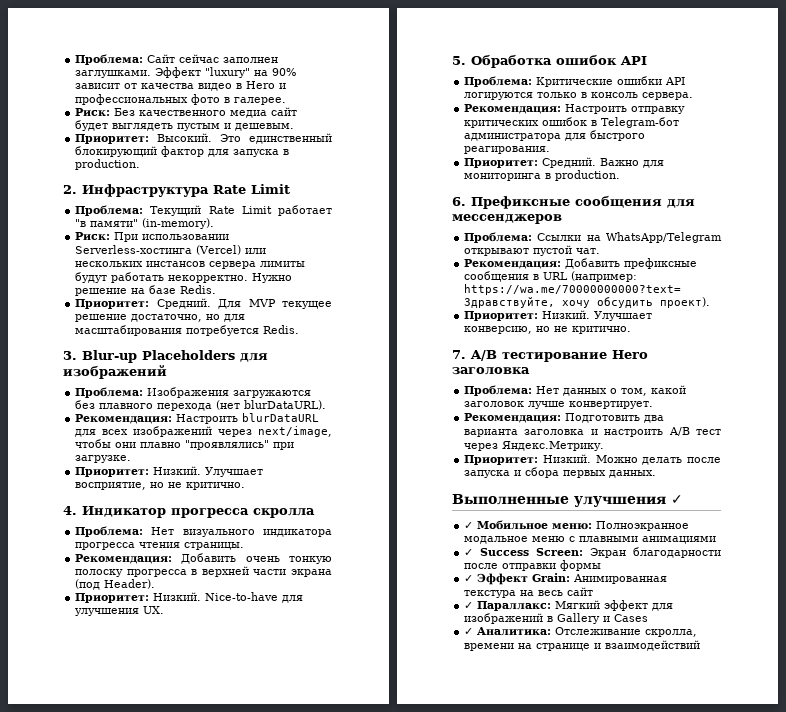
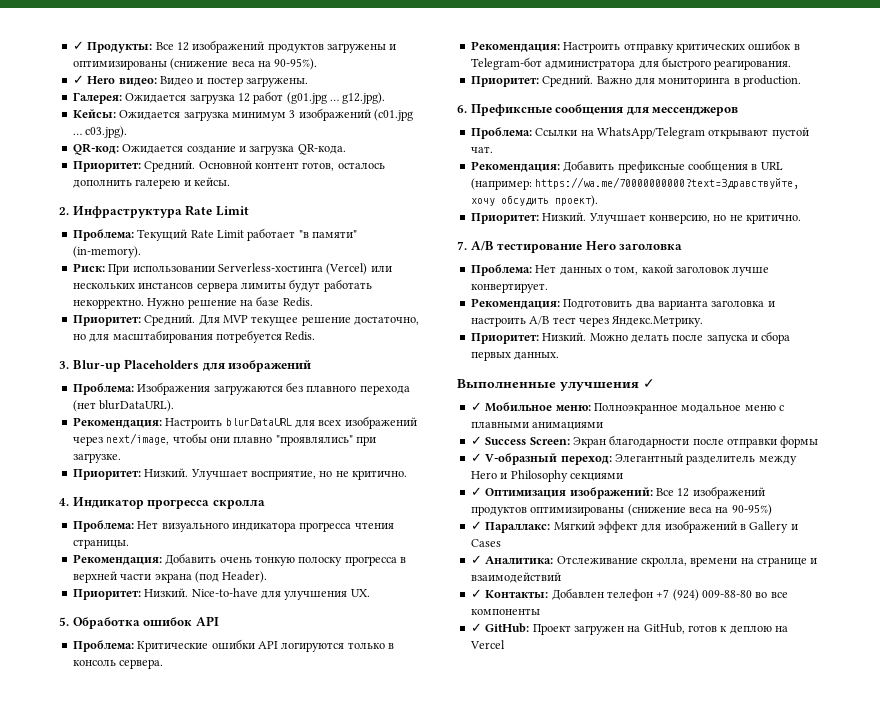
[75,54,279,65] [75,67,297,78] [75,81,287,91] [75,94,287,105] [75,107,298,118] [75,120,295,131] [75,133,332,144] [75,146,290,157] [75,159,141,170] Проблема: Сайт сейчас заполнен заглушками. Эффект "luxury" на 90% зависит от качества видео в Hero и профессиональных фото в галерее. // Риск: Без качественного медиа сайт будет выглядеть пустым и дешевым. // Приоритет: Высокий. Это единственный блокирующий фактор для запуска в production. -> [72,40,397,53] [72,58,318,70] [72,75,308,87] [72,91,386,104] [72,108,413,121] [72,126,128,138] [72,143,346,155] [72,160,385,172] [72,177,230,189] ✓ Продукты: Все 12 изображений продуктов загружены и оптимизированы (снижение веса на 90-95%). // ✓ Hero видео: Видео и постер загружены. // Галерея: Ожидается загрузка 12 работ (g01.jpg … g12.jpg). // Кейсы: Ожидается загрузка минимум 3 изображений (c01.jpg … c03.jpg). // QR-код: Ожидается создание и загрузка QR-кода. // Приоритет: Средний. Основной контент готов, осталось дополнить галерею и кейсы.
[477,573,668,585] [464,587,594,598] Эффект Grain: Анимированная текстура на весь сайт -> [485,453,797,465] [470,470,623,482] [470,486,765,499] [470,504,772,516] V-образный переход: Элегантный разделитель между Hero и Philosophy секциями // ✓ Оптимизация изображений: Все 12 изображений продуктов оптимизированы (снижение веса на 90-95%)
(701, 645) none -> [470,588,788,601] [470,608,540,615] [470,623,789,635] [469,640,505,649] // ✓ Контакты: Добавлен телефон +7 (924) 009-88-80 во все компоненты // ✓ GitHub: Проект загружен на GitHub, готов к деплою на Vercel

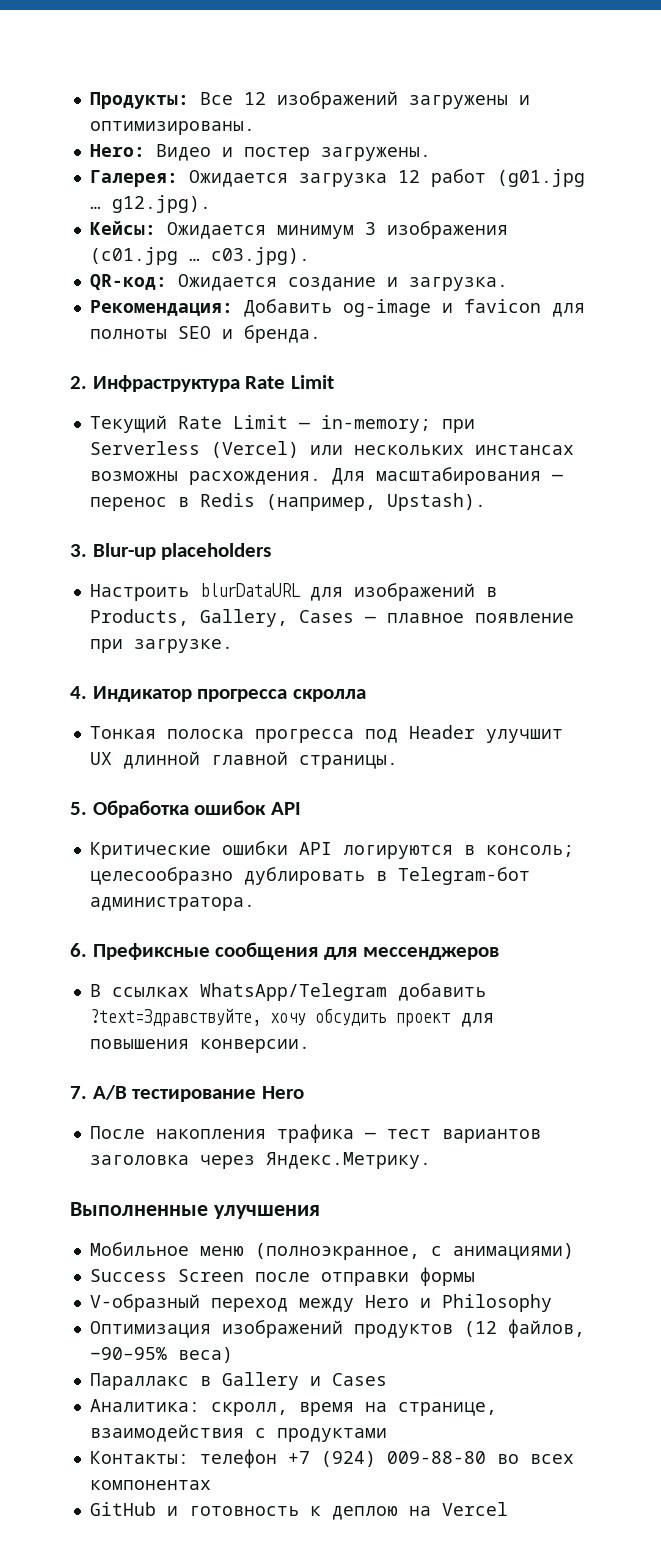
[72,41,84,50] ✓ -> (89, 100) none
[267,43,324,53] продуктов -> (398, 100) none
[72,58,318,70] [72,75,157,87] оптимизированы (снижение веса на 90-95%). // ✓ Hero видео: -> [89,121,255,135] [89,144,145,157] оптимизированы. // Hero:
[183,111,229,121] загрузка -> (266, 230) none
[298,108,371,121] изображений -> [386,221,508,239] изображения
[249,144,346,155] [72,160,385,172] [72,177,230,189] загрузка QR-кода. // Приоритет: Средний. Основной контент готов, осталось дополнить галерею и кейсы. -> [408,277,508,291] [89,299,585,317] [89,325,321,343] загрузка. // Рекомендация: Добавить og-image и favicon для полноты SEO и бренда.
[72,229,134,241] Проблема: -> (335, 382) none
[247,228,357,241] [72,246,141,258] [72,263,392,275] [72,279,372,292] [72,296,313,309] [72,314,419,326] [72,330,316,343] [59,359,312,372] [72,382,410,395] [72,400,175,412] [72,416,417,429] [72,433,376,446] [72,453,121,463] [72,468,407,480] [59,497,265,509] [72,520,394,532] [72,539,129,549] [72,553,406,566] [72,571,268,583] [72,588,370,600] работает "в памяти" (in-memory). // Риск: При использовании Serverless-хостинга (Vercel) или нескольких инстансов сервера лимиты будут работать некорректно. Нужно решение на базе Redis. // Приоритет: Средний. Для MVP текущее решение достаточно, но для масштабирования потребуется Redis. // 3. Blur-up Placeholders для изображений // Проблема: Изображения загружаются без плавного перехода (нет blurDataURL). // Рекомендация: Настроить blurDataURL для всех изображений через next/image, чтобы они плавно "проявлялись" при загрузке. // Приоритет: Низкий. Улучшает восприятие, но не критично. // 4. Индикатор прогресса скролла // Проблема: Нет визуального индикатора прогресса чтения страницы. // Рекомендация: Добавить очень тонкую полоску прогресса в верхней части экрана (под Header). // Приоритет: Низкий. Nice-to-have для улучшения UX. -> [298,415,475,433] [89,441,574,458] [89,467,563,485] [89,493,486,511] [70,543,272,560] [89,583,497,601] [89,609,574,627] [89,639,233,653] [70,686,367,702] [89,725,563,743] [89,751,398,769] — in-memory; при Serverless (Vercel) или нескольких инстансах возможны расхождения. Для масштабирования — перенос в Redis (например, Upstash). // 3. Blur-up placeholders // Настроить blurDataURL для изображений в Products, Gallery, Cases — плавное появление при загрузке. // 4. Индикатор прогресса скролла // Тонкая полоска прогресса под Header улучшит UX длинной главной страницы.
[72,640,134,652] Проблема: -> (302, 808) none
[347,642,394,649] [72,659,164,669] [470,40,800,53] [470,57,792,70] [470,75,801,87] только в консоль сервера. // Рекомендация: Настроить отправку критических ошибок в Telegram-бот администратора для быстрого реагирования. // Приоритет: Средний. Важно для мониторинга в production. -> [463,845,574,857] [89,867,530,885] [89,897,255,911] в консоль; целесообразно дублировать в Telegram-бот администратора.
[470,127,809,139] [470,146,493,153] [470,160,783,173] [470,177,800,190] [470,195,598,207] [470,212,801,224] [457,241,683,253] [470,264,770,276] [470,283,548,293] [470,298,775,310] [470,316,704,327] [470,331,791,344] [470,351,560,361] [457,379,655,391] [470,402,784,414] [470,422,604,430] [470,435,819,448] [470,453,797,465] [470,470,623,482] [470,486,765,499] [470,504,772,516] [470,520,798,533] [470,539,501,547] [470,555,818,567] [470,572,561,583] [470,588,604,600] Проблема: Ссылки на WhatsApp/Telegram открывают пустой чат. // Рекомендация: Добавить префиксные сообщения в URL (например: https://wa.me/70000000000?text=Здравствуйте, хочу обсудить проект). // Приоритет: Низкий. Улучшает конверсию, но не критично. // 7. A/B тестирование Hero заголовка // Проблема: Нет данных о том, какой заголовок лучше конвертирует. // Рекомендация: Подготовить два варианта заголовка и настроить A/B тест через Яндекс.Метрику. // Приоритет: Низкий. Можно делать после запуска и сбора первых данных. // Выполненные улучшения ✓ // ✓ Мобильное меню: Полноэкранное модальное меню с плавными анимациями // ✓ Success Screen: Экран благодарности после отправки формы // ✓ V-образный переход: Элегантный разделитель между Hero и Philosophy секциями // ✓ Оптимизация изображений: Все 12 изображений продуктов оптимизированы (снижение веса на 90-95%) // ✓ Параллакс: Мягкий эффект для изображений в Gallery и Cases // ✓ Аналитика: Отслеживание скролла, времени на странице и взаимодействий // ✓ Контакты: Добавлен -> [89,983,486,1001] [89,1008,494,1027] [89,1039,310,1053] [70,1085,305,1102] [89,1124,541,1143] [89,1152,431,1169] [70,1202,320,1219] [89,1242,574,1260] [89,1267,475,1286] [89,1294,552,1312] [89,1319,585,1338] [89,1347,233,1363] [89,1372,387,1390] [89,1399,497,1416] [89,1424,387,1442] [89,1451,189,1464] В ссылках WhatsApp/Telegram добавить ?text=Здравствуйте, хочу обсудить проект для повышения конверсии. // 7. A/B тестирование Hero // После накопления трафика — тест вариантов заголовка через Яндекс.Метрику. // Выполненные улучшения // Мобильное меню (полноэкранное, с анимациями) // Success Screen после отправки формы // V-образный переход между Hero и Philosophy // Оптимизация изображений продуктов (12 файлов, −90–95% веса) // Параллакс в Gallery и Cases // Аналитика: скролл, время на странице, взаимодействия с продуктами // Контакты:
[770,592,788,598] [470,608,540,615] [470,623,717,635] все компоненты // ✓ GitHub: Проект загружен на GitHub, готов -> [529,1454,574,1464] [89,1480,211,1490] [89,1502,299,1516] всех компонентах // GitHub и готовность

